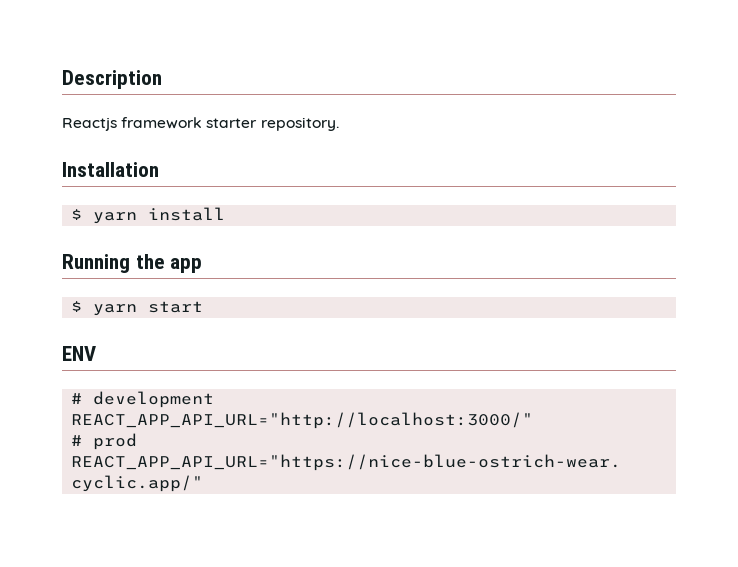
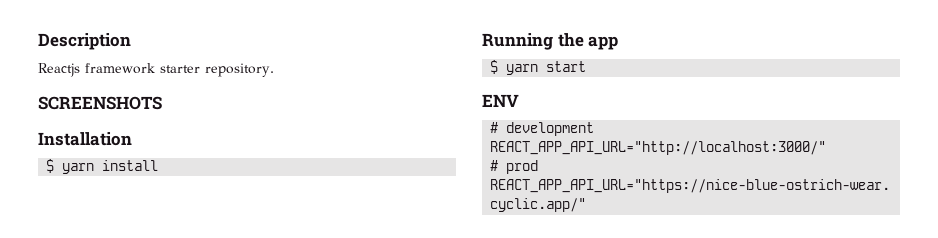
(339, 124) none -> [38,96,162,110] // SCREENSHOTS

